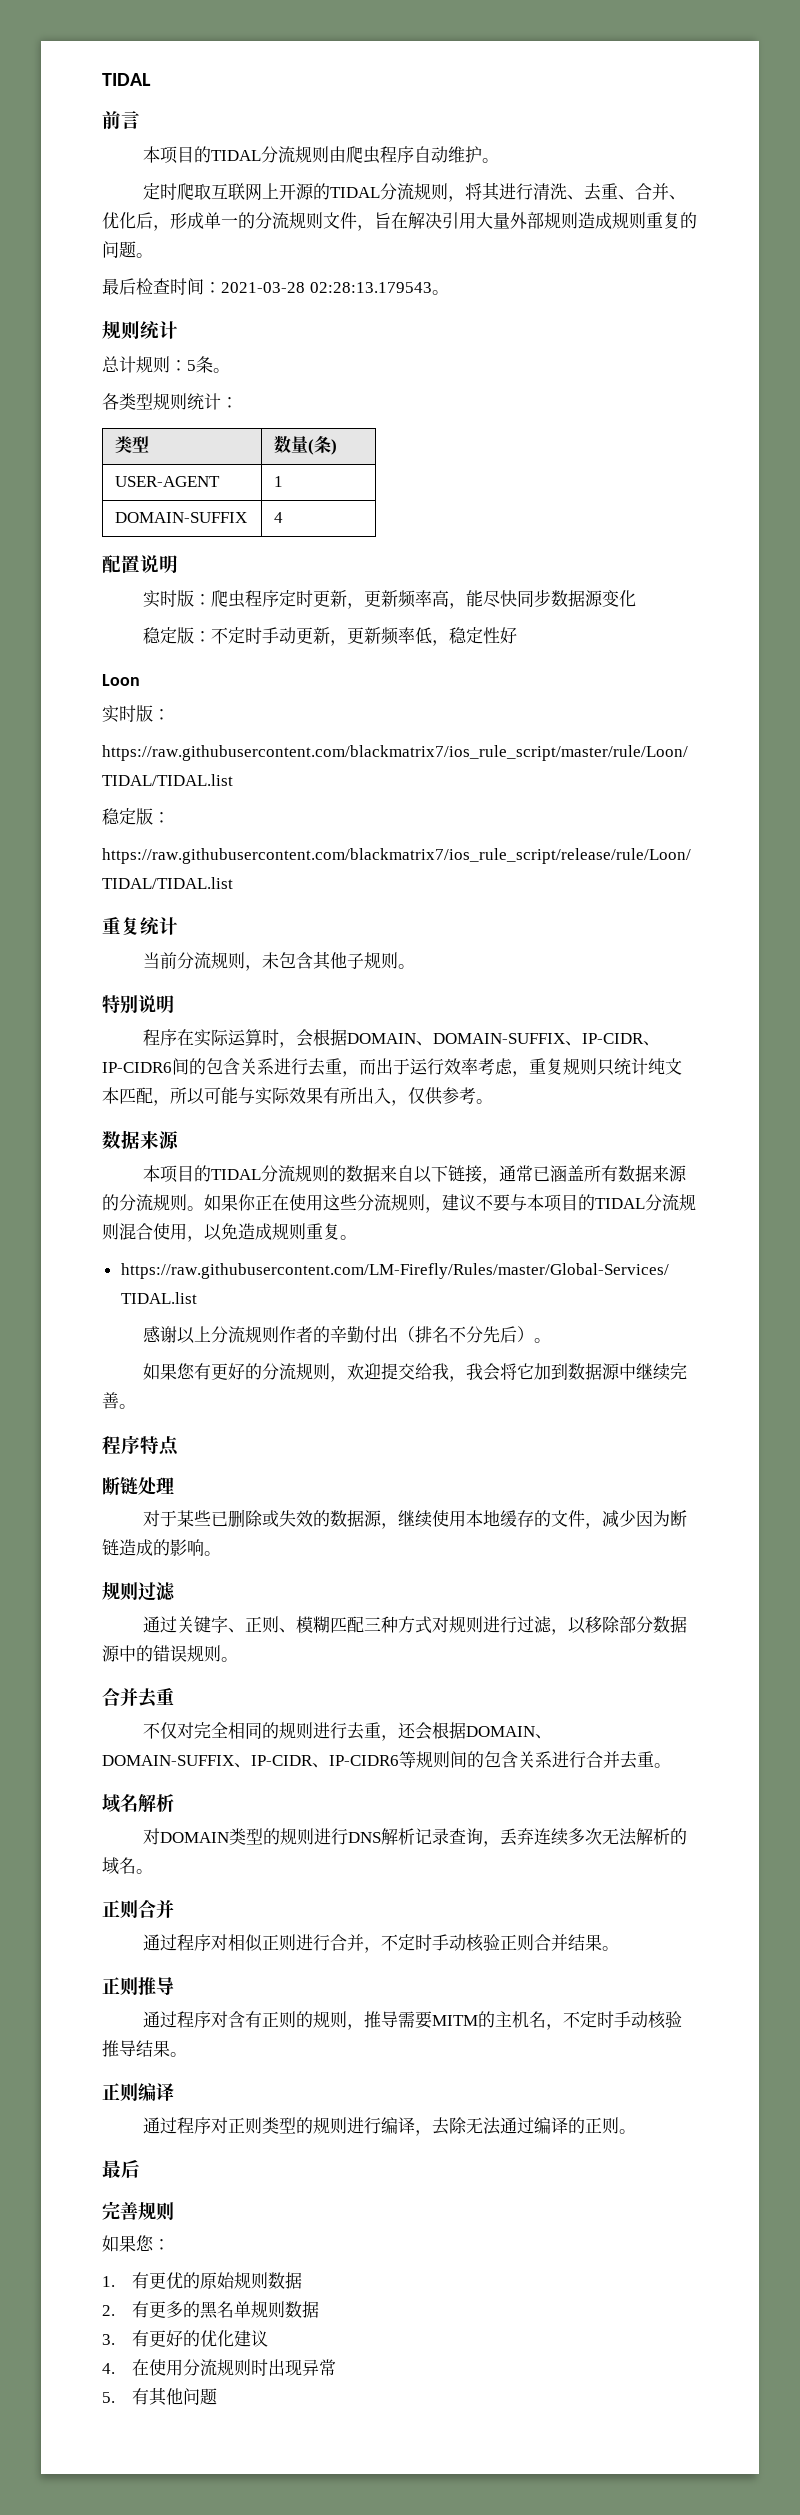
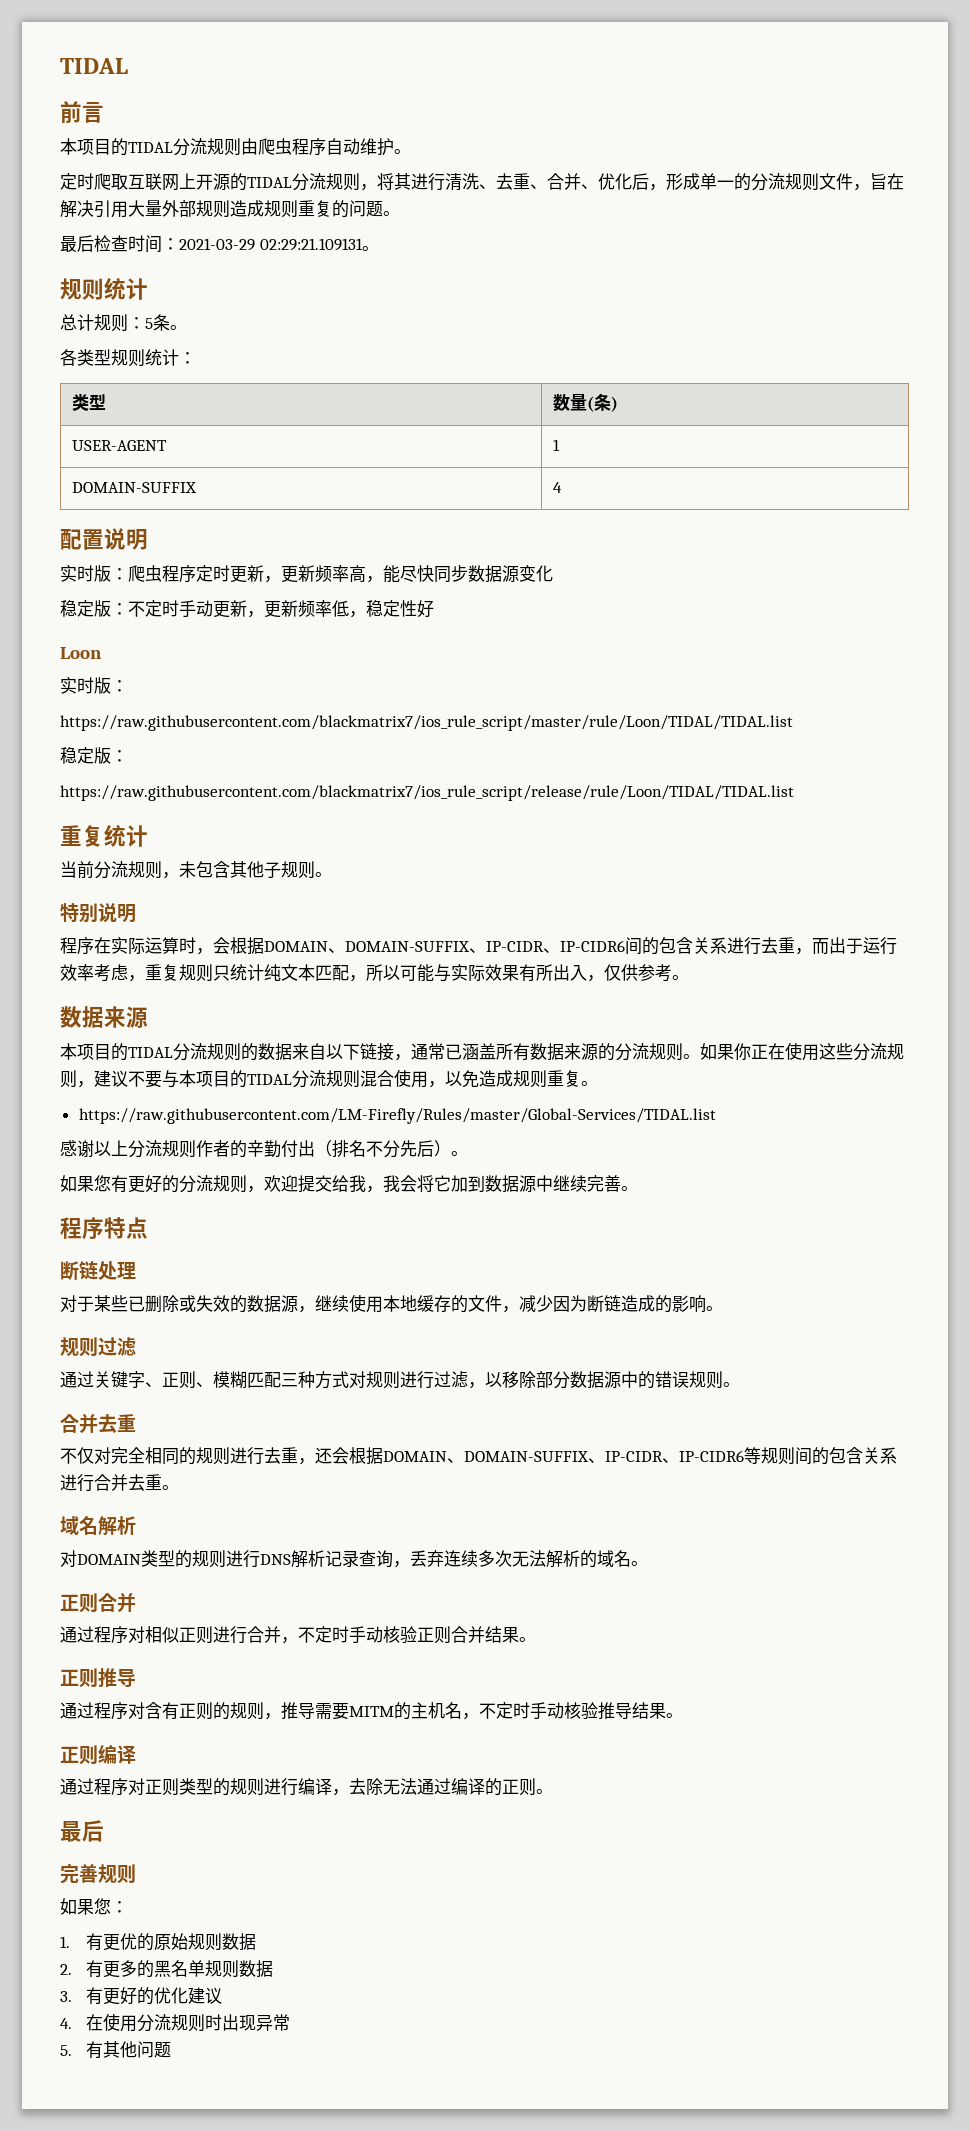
[221,282,432,293] 2021-03-28 02:28:13.179543 -> [179,238,363,251] 2021-03-29 02:29:21.109131

